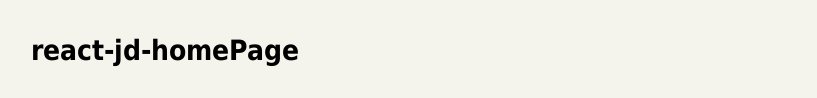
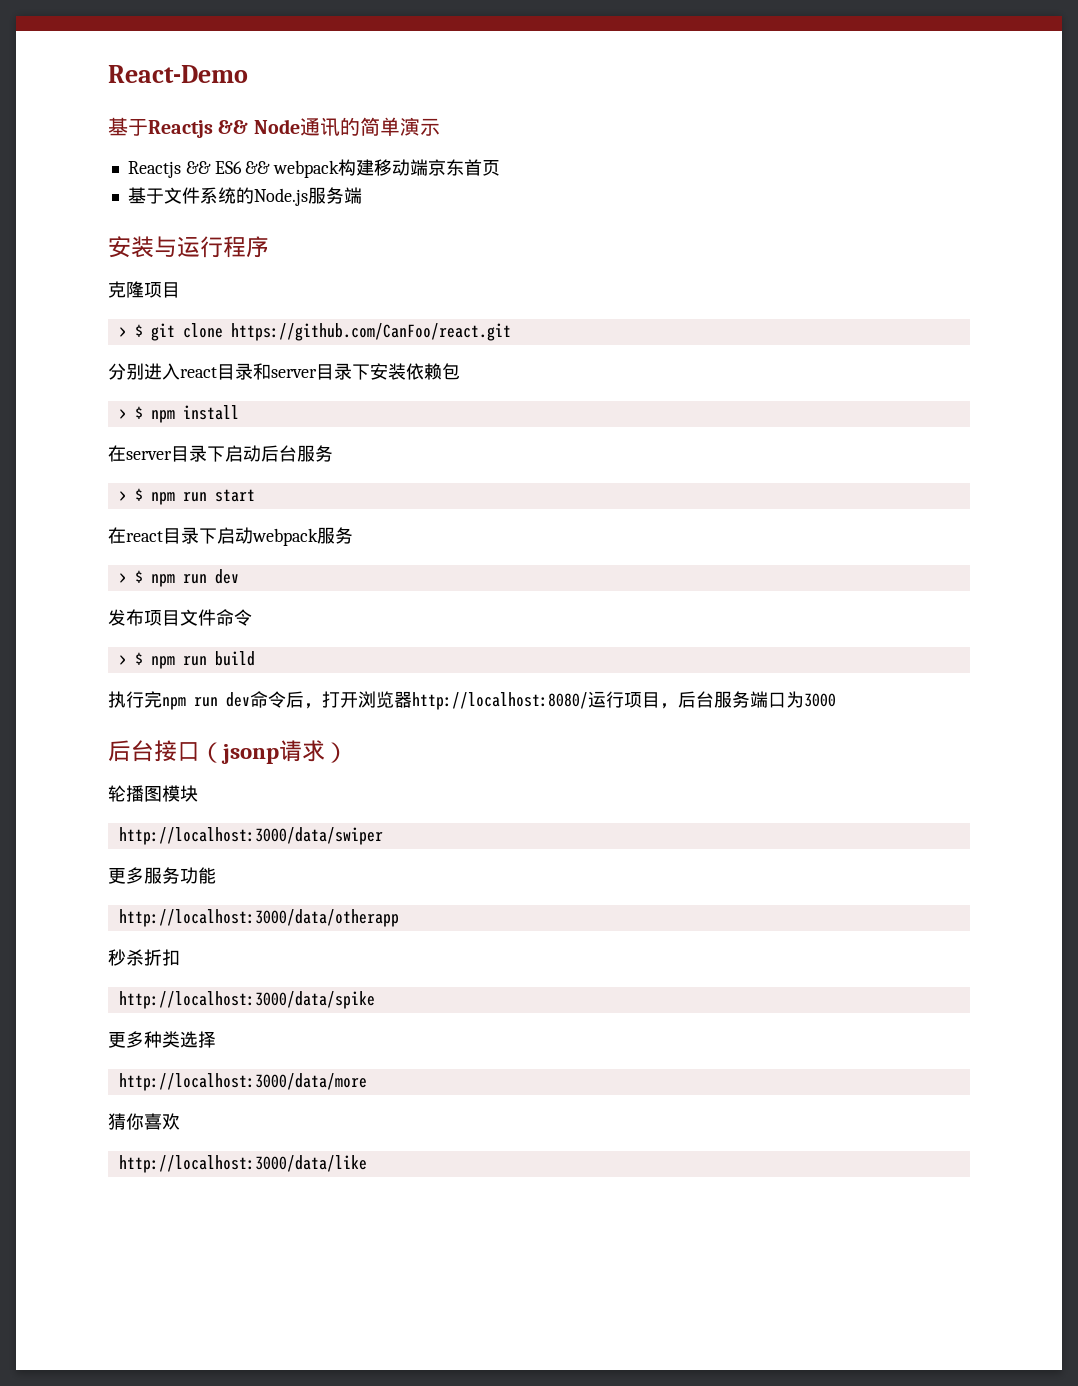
[31,38,299,67] react-jd-homePage -> [108,65,248,83] [108,117,440,138] [127,159,501,178] [127,187,362,206] [108,236,269,258] [108,281,180,298] [118,323,511,341] [108,363,460,380] [118,405,239,423] [108,445,333,462] [118,488,255,505] [108,527,353,546] [118,569,239,587] [108,609,252,626] [118,651,255,669] [108,691,836,710] [108,740,348,764] [108,785,198,802] [118,827,383,845] [108,867,216,884] [118,909,399,927] [108,949,180,966] [118,991,375,1009] [108,1031,216,1048] [118,1073,367,1091] [108,1113,180,1130] [118,1155,367,1173] React-Demo // 基于Reactjs && Node通讯的简单演示 // Reactjs && ES6 && webpack构建移动端京东首页 // 基于文件系统的Node.js服务端 // 安装与运行程序 // 克隆项目 // > $ git clone https://github.com/CanFoo/react.git // 分别进入react目录和server目录下安装依赖包 // > $ npm install // 在server目录下启动后台服务 // > $ npm run start // 在react目录下启动webpack服务 // > $ npm run dev // 发布项目文件命令 // > $ npm run build // 执行完npm run dev命令后，打开浏览器http://localhost:8080/运行项目，后台服务端口为3000 // 后台接口（jsonp请求） // 轮播图模块 // http://localhost:3000/data/swiper // 更多服务功能 // http://localhost:3000/data/otherapp // 秒杀折扣 // http://localhost:3000/data/spike // 更多种类选择 // http://localhost:3000/data/more // 猜你喜欢 // http://localhost:3000/data/like

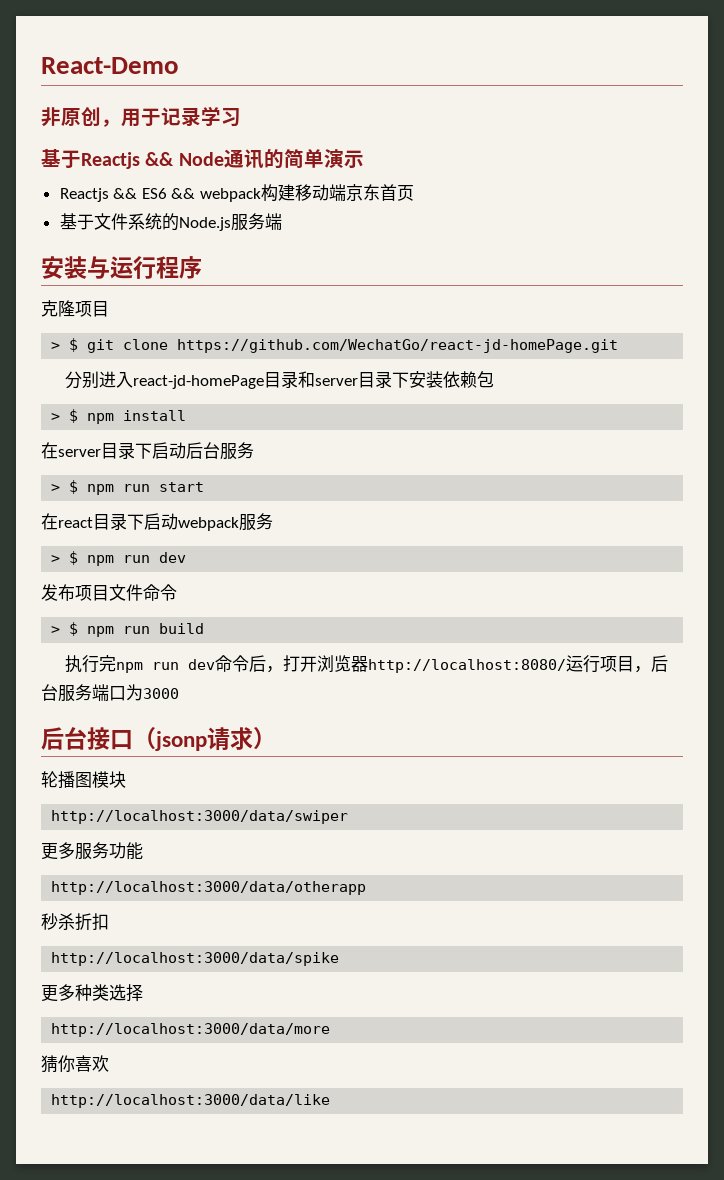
(248, 74) none -> [41,106,241,127] // 非原创，用于记录学习
[230,323,511,341] https://github.com/CanFoo/react.git -> [177,339,619,353] https://github.com/WechatGo/react-jd-homePage.git
[180,367,217,378] react -> [132,375,264,389] react-jd-homePage

